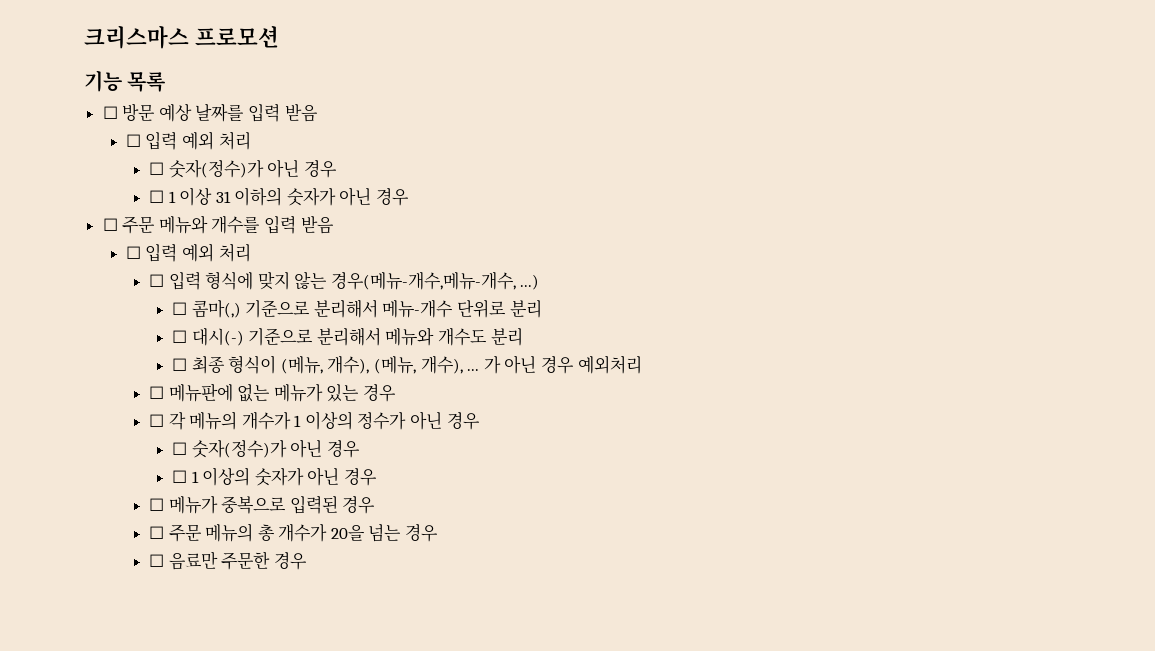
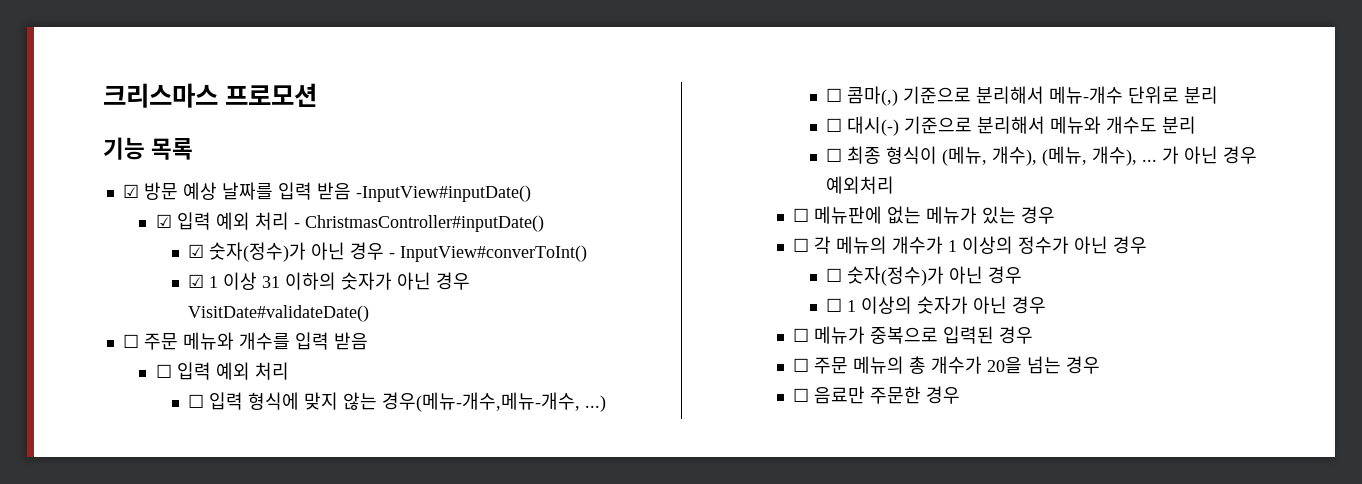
[102,106,118,119] ☐ -> [122,184,139,198] ☑
[125,131,251,150] [148,159,337,178] [148,190,164,203] // ☐ 입력 예외 처리 // ☐ 숫자(정수)가 아닌 경우 // ☐ -> [355,185,531,202] [155,212,544,232] [188,242,588,262] [188,274,205,288] -InputView#inputDate() // ☑ 입력 예외 처리 - ChristmasController#inputDate() // ☑ 숫자(정수)가 아닌 경우 - InputView#converToInt() // ☑
(410, 197) none -> [188,305,370,322] VisitDate#validateDate()

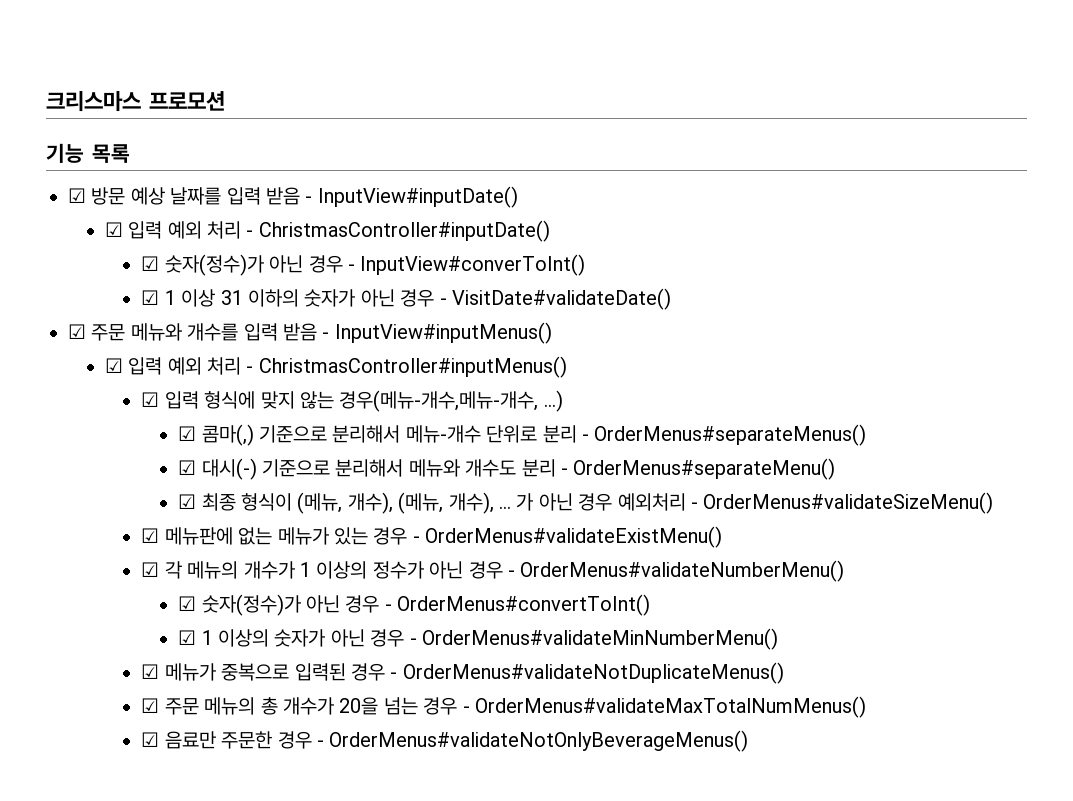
[355,185,531,202] -InputView#inputDate() -> [305,186,518,208] - InputView#inputDate()
(471, 281) none -> [439,298,447,305] -
[122,334,139,348] ☐ -> [68,324,86,339] ☑
[155,362,289,380] [188,394,205,408] // ☐ 입력 예외 처리 // ☐ -> [322,322,552,344] [104,356,567,378] [141,392,160,407] - InputView#inputMenus() // ☑ 입력 예외 처리 - ChristmasController#inputMenus() // ☑
[826,88,843,102] ☐ -> [178,426,197,441] ☑
[826,118,843,132] // ☐ -> [581,424,867,446] [178,460,197,475] - OrderMenus#separateMenus() // ☑
[826,148,843,162] // ☐ -> [560,458,836,480] [178,494,197,509] - OrderMenus#separateMenu() // ☑
[793,208,810,222] // ☐ -> [690,492,994,514] [141,528,160,543] - OrderMenus#validateSizeMenu() // ☑
[793,238,810,252] // ☐ -> [412,526,723,548] [141,562,160,577] - OrderMenus#validateExistMenu() // ☑
[826,266,1023,286] [826,298,843,312] // ☐ 숫자(정수)가 아닌 경우 // ☐ -> [508,560,845,582] [178,594,651,616] [178,630,197,645] - OrderMenus#validateNumberMenu() // ☑ 숫자(정수)가 아닌 경우 - OrderMenus#convertToInt() // ☑
[793,328,810,342] // ☐ -> [409,628,778,650] [141,664,160,679] - OrderMenus#validateMinNumberMenu() // ☑
[793,358,810,372] // ☐ -> [390,662,784,684] [141,698,160,713] - OrderMenus#validateNotDuplicateMenus() // ☑
[793,388,810,402] // ☐ -> [462,696,867,718] [141,732,160,747] - OrderMenus#validateMaxTotalNumMenus() // ☑
(961, 395) none -> [317,730,749,752] - OrderMenus#validateNotOnlyBeverageMenus()

